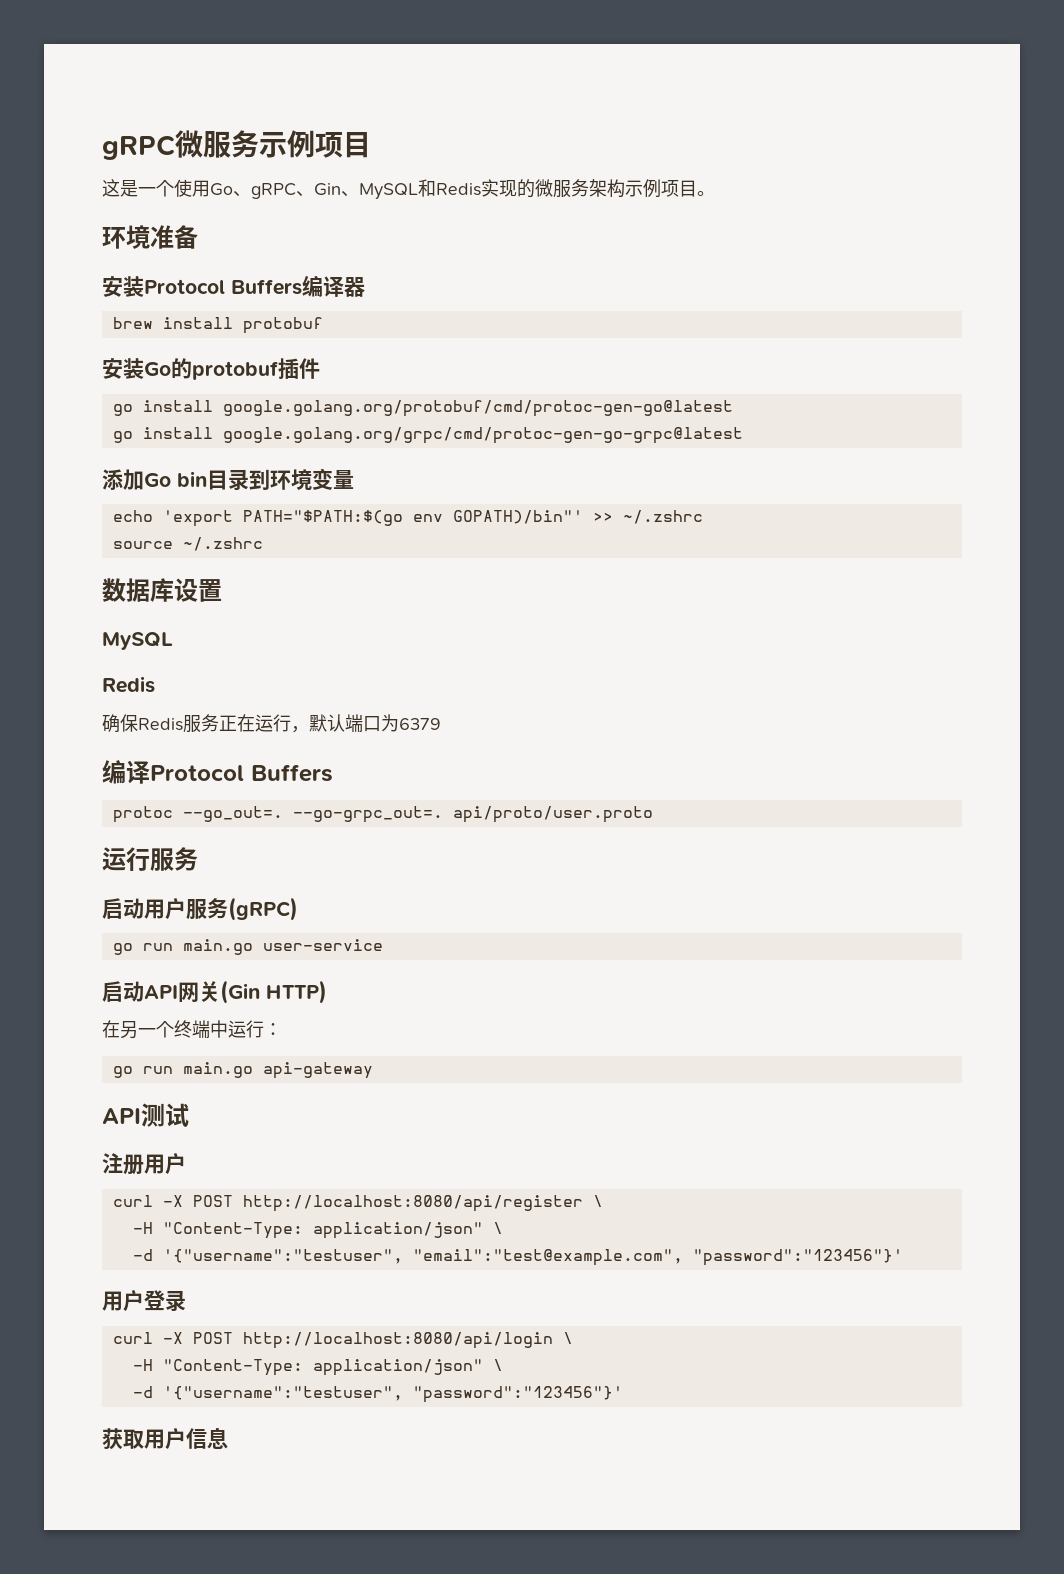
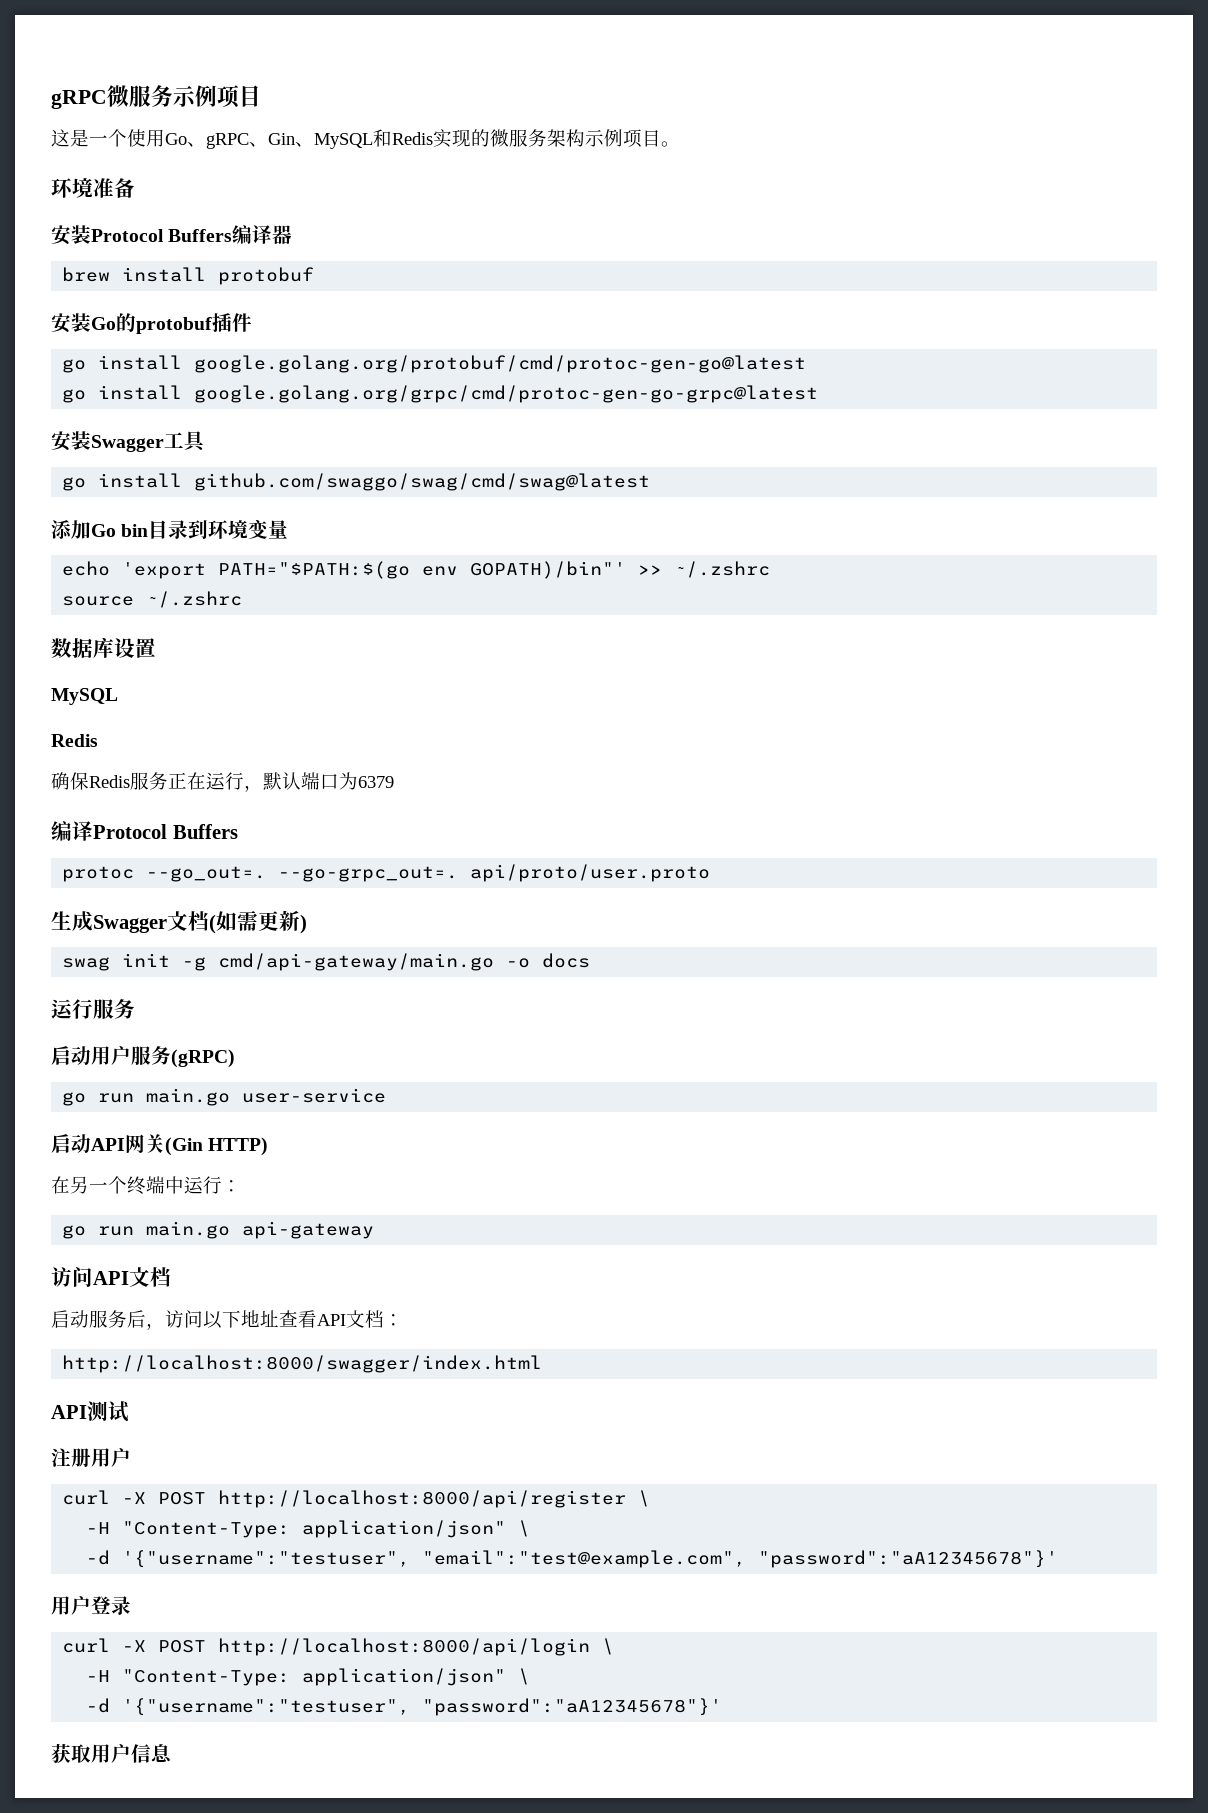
(743, 435) none -> [51,431,206,452] [62,473,651,491] // 安装Swagger工具 // go install github.com/swaggo/swag/cmd/swag@latest
(653, 814) none -> [51,910,307,934] [62,953,591,971] // 生成Swagger文档(如需更新) // swag init -g cmd/api-gateway/main.go -o docs
(373, 1070) none -> [51,1267,171,1287] [51,1310,403,1330] [62,1355,543,1373] // 访问API文档 // 启动服务后，访问以下地址查看API文档： // http://localhost:8000/swagger/index.html
[242,1195,583,1212] http://localhost:8080/api/register -> [218,1490,627,1508] http://localhost:8000/api/register
[692,1249,903,1266] "password":"123456"}' -> [758,1550,1059,1568] "password":"aA12345678"}'
[242,1332,573,1349] [132,1359,503,1376] [132,1386,623,1403] http://localhost:8080/api/login \ // -H "Content-Type: application/json" \ // -d '{"username":"testuser", "password":"123456"}' -> [218,1638,615,1656] [86,1668,531,1686] [86,1698,723,1716] http://localhost:8000/api/login \ // -H "Content-Type: application/json" \ // -d '{"username":"testuser", "password":"aA12345678"}'

